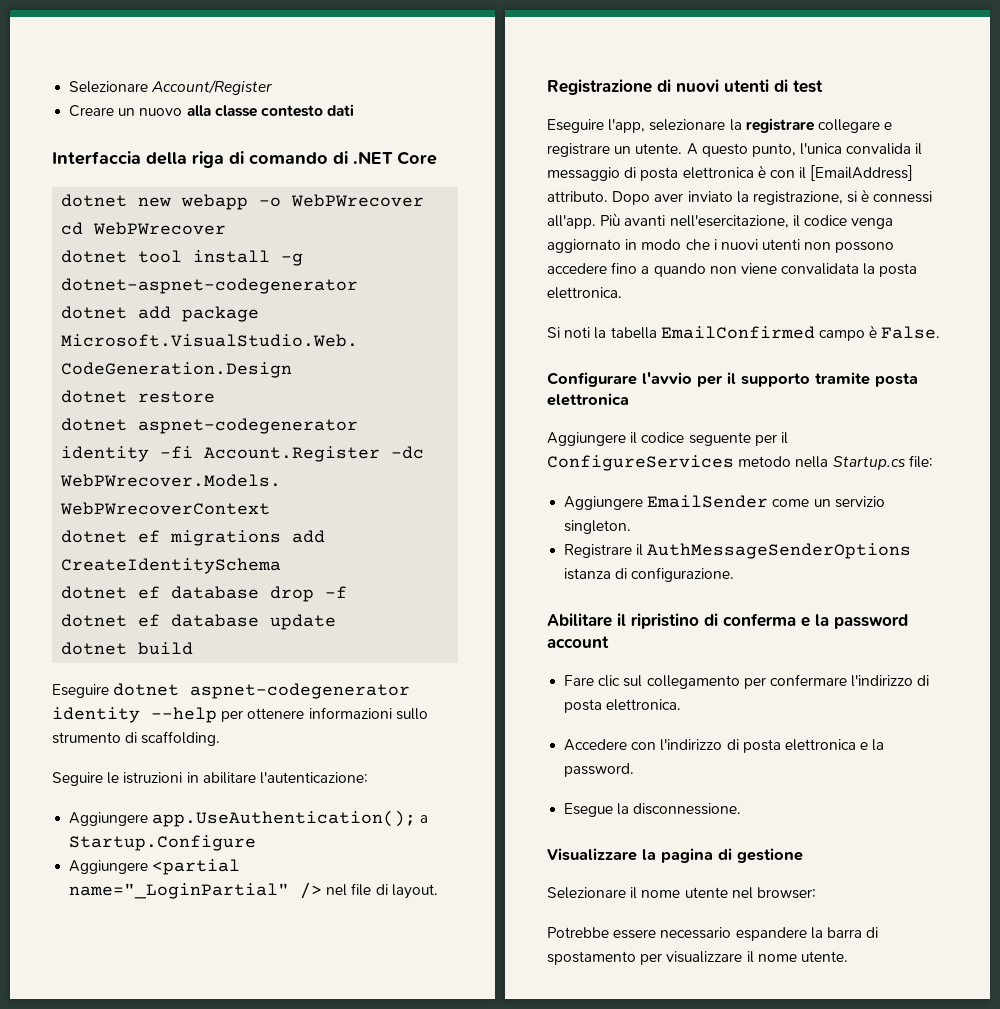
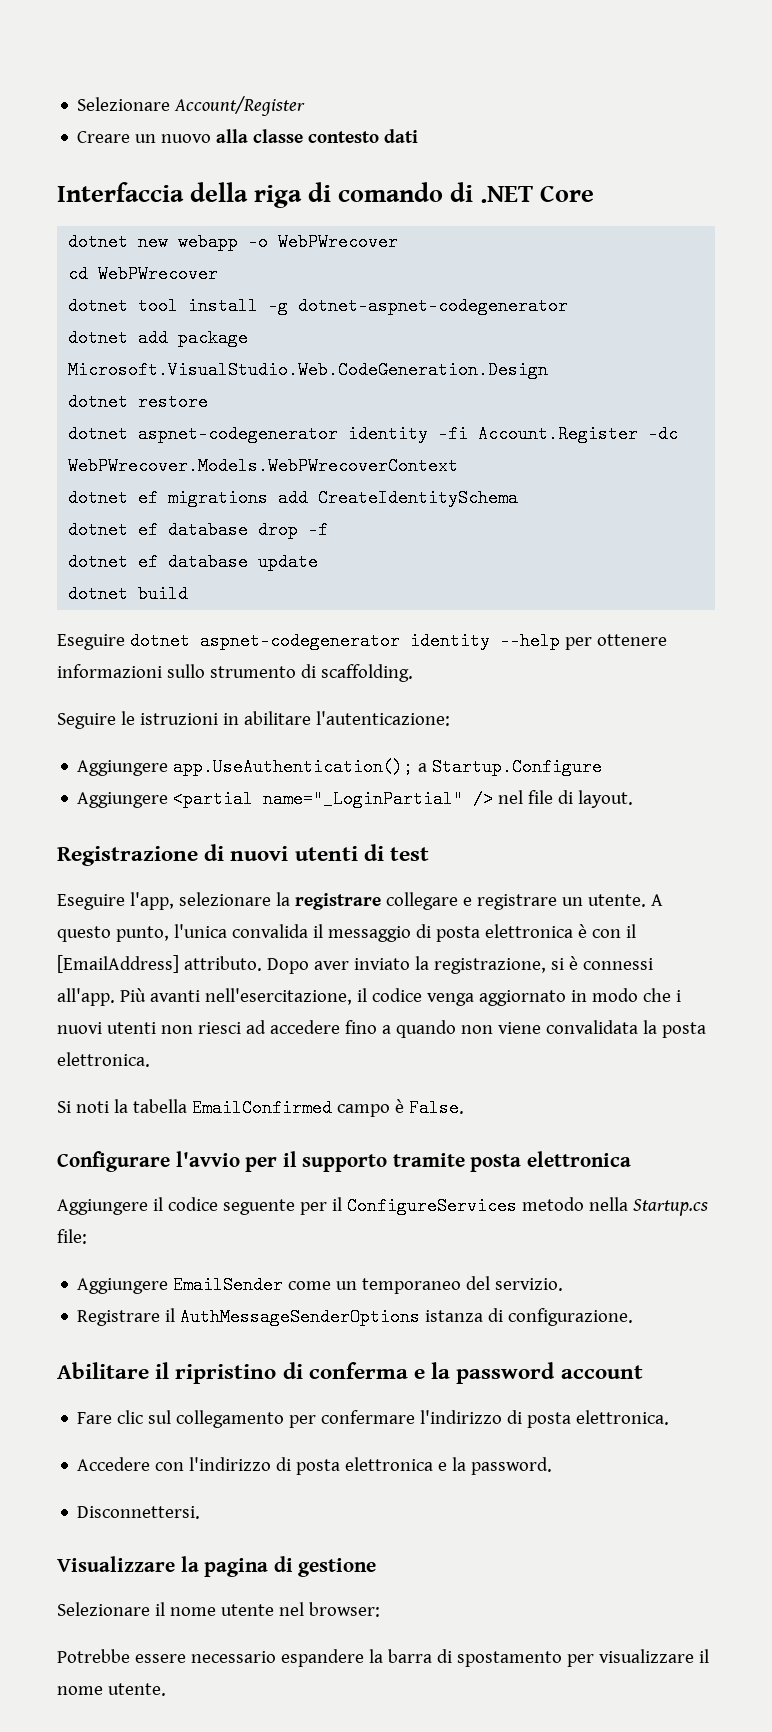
[835,242,895,253] possono -> [197,1020,266,1034] riesci ad
[834,496,885,508] [564,520,632,534] servizio singleton. -> [362,1276,564,1294] temporaneo del servizio.
[564,803,742,817] Esegue la disconnessione. -> [77,1506,201,1519] Disconnettersi.

